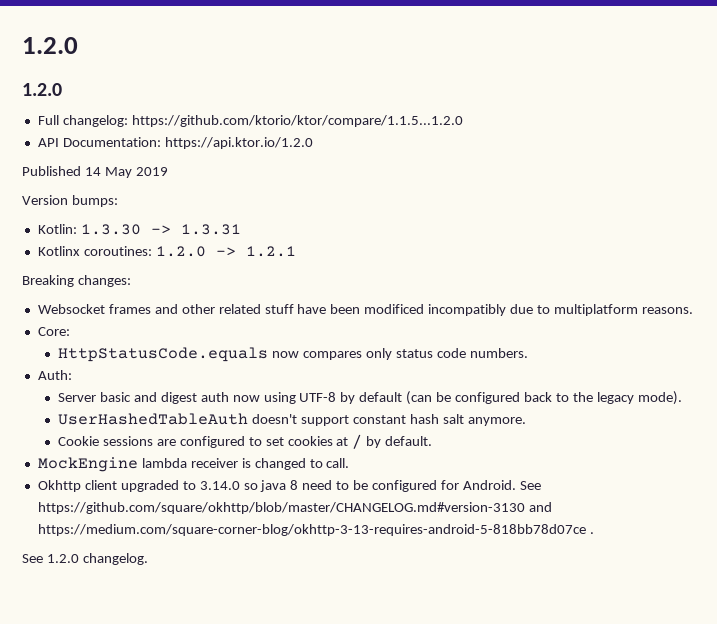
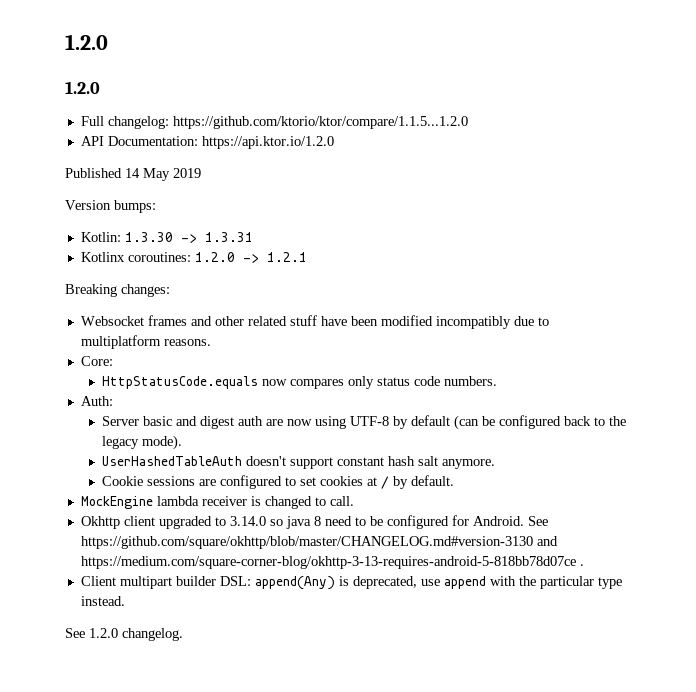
[364,304,425,314] modificed -> [380,315,433,326] modified
(229, 397) none -> [266,419,284,426] are
(594, 533) none -> [80,576,622,590] [80,596,125,606] // Client multipart builder DSL: append(Any) is deprecated, use append with the particular type instead.

